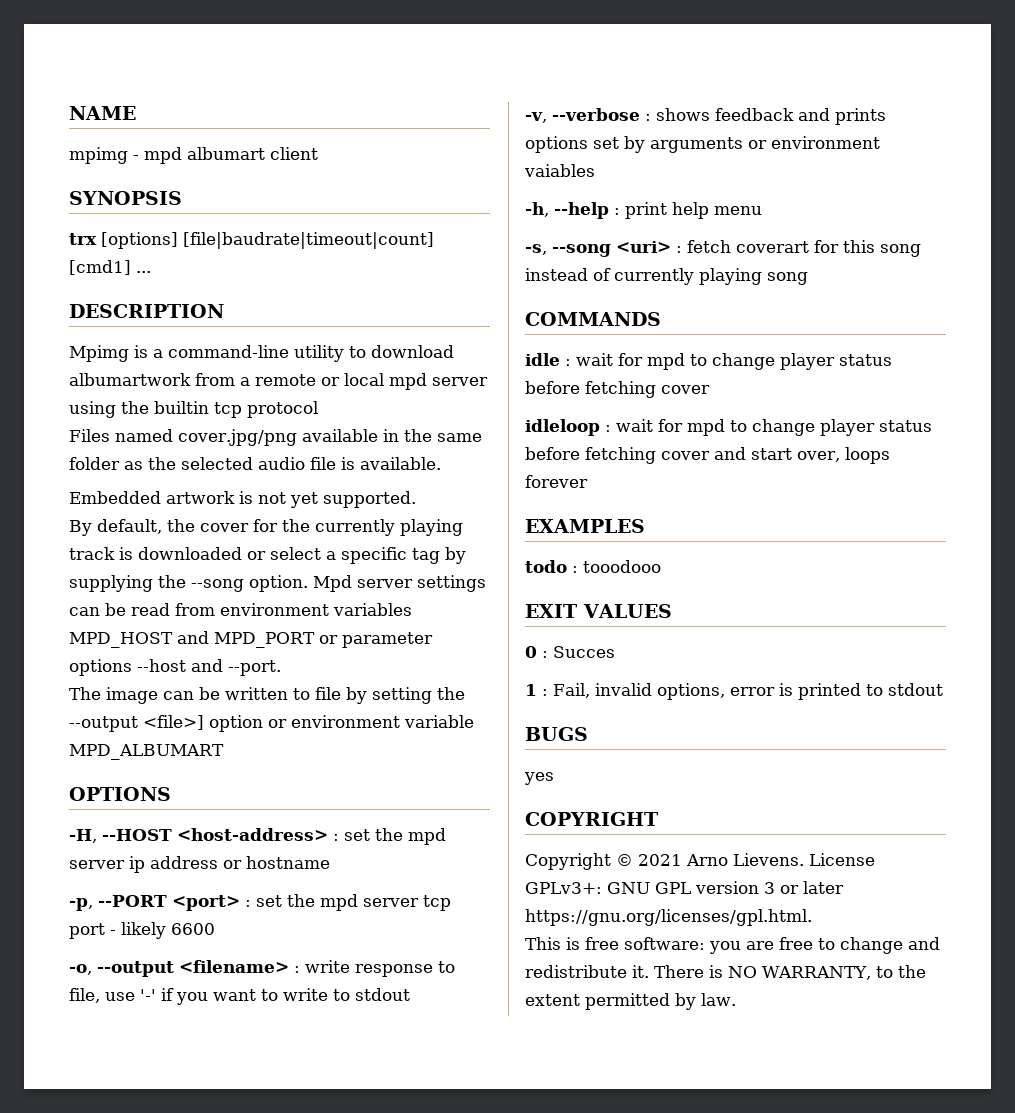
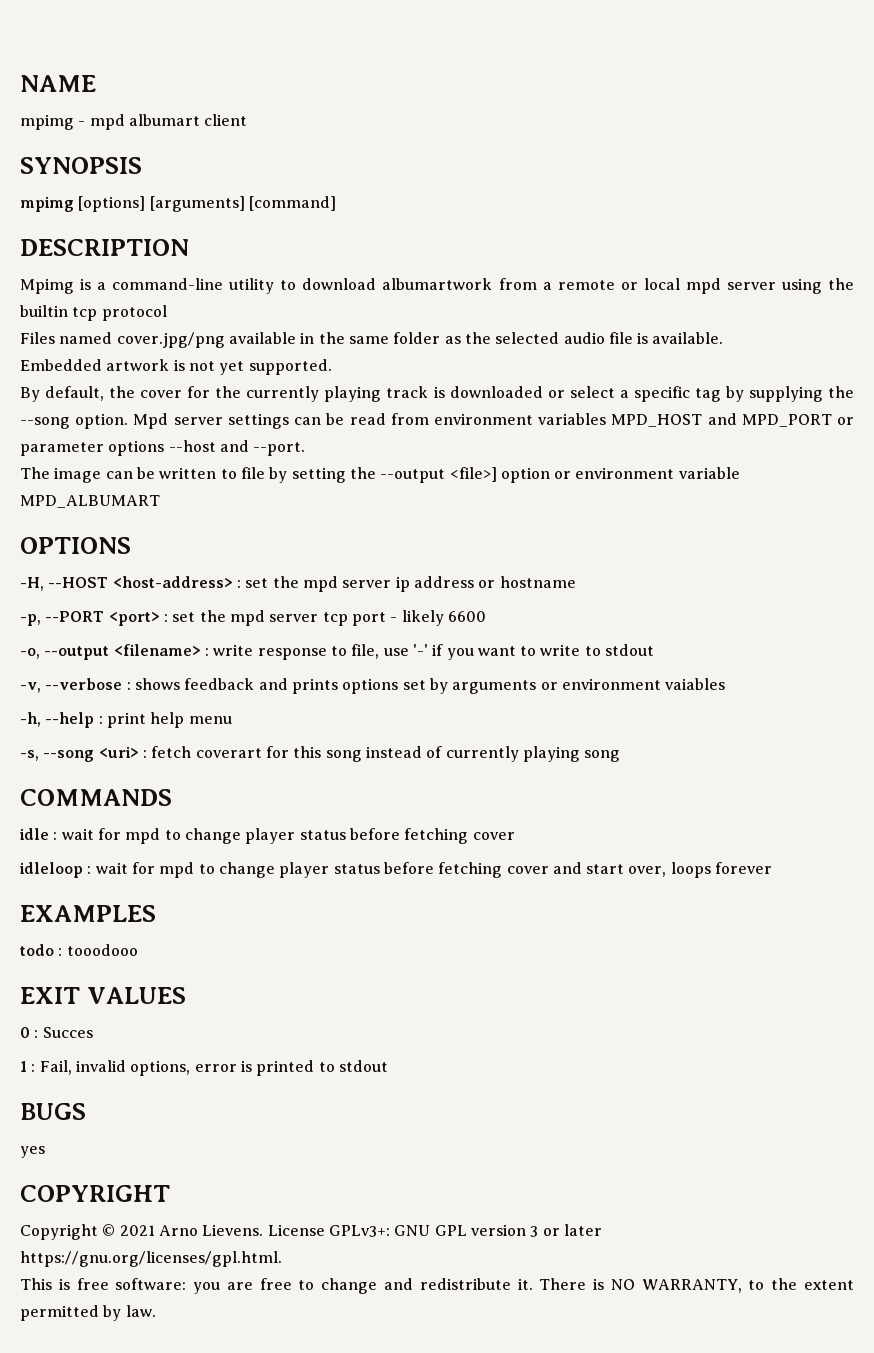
[69,232,434,249] [69,260,151,275] trx [options] [file|baudrate|timeout|count] [cmd1] ... -> [20,196,336,212] mpimg [options] [arguments] [command]

